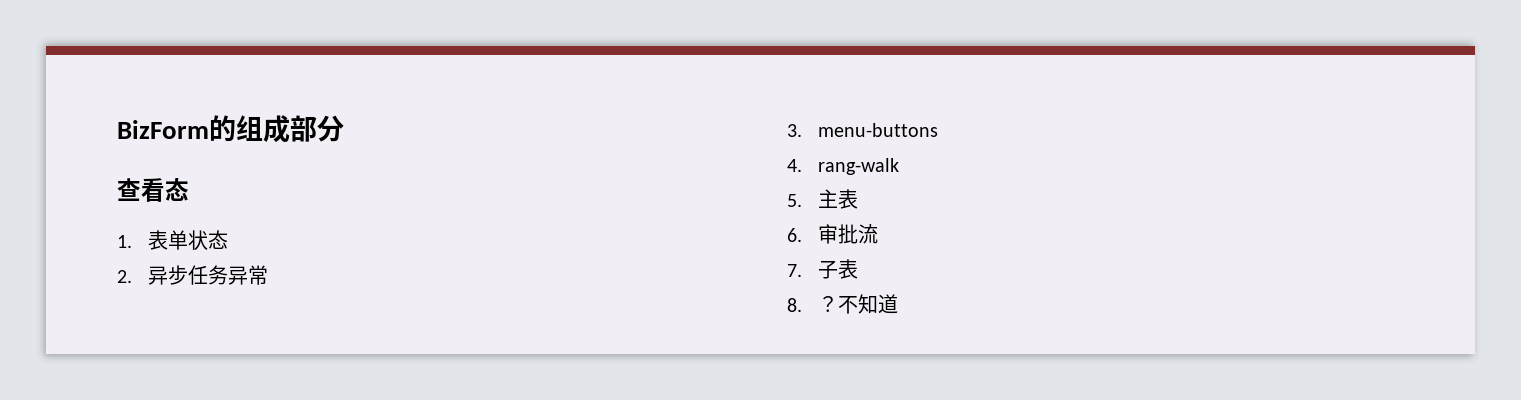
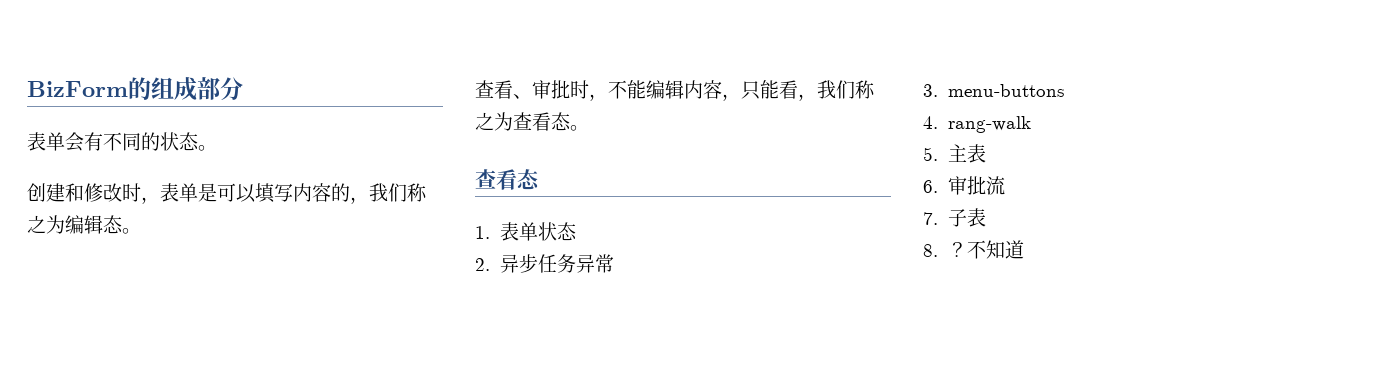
(344, 128) none -> [27,132,217,152] [27,183,427,204] [27,215,141,234] [475,80,875,101] [475,112,589,131] // 表单会有不同的状态。 // 创建和修改时，表单是可以填写内容的，我们称之为编辑态。 // 查看、审批时，不能编辑内容，只能看，我们称之为查看态。

